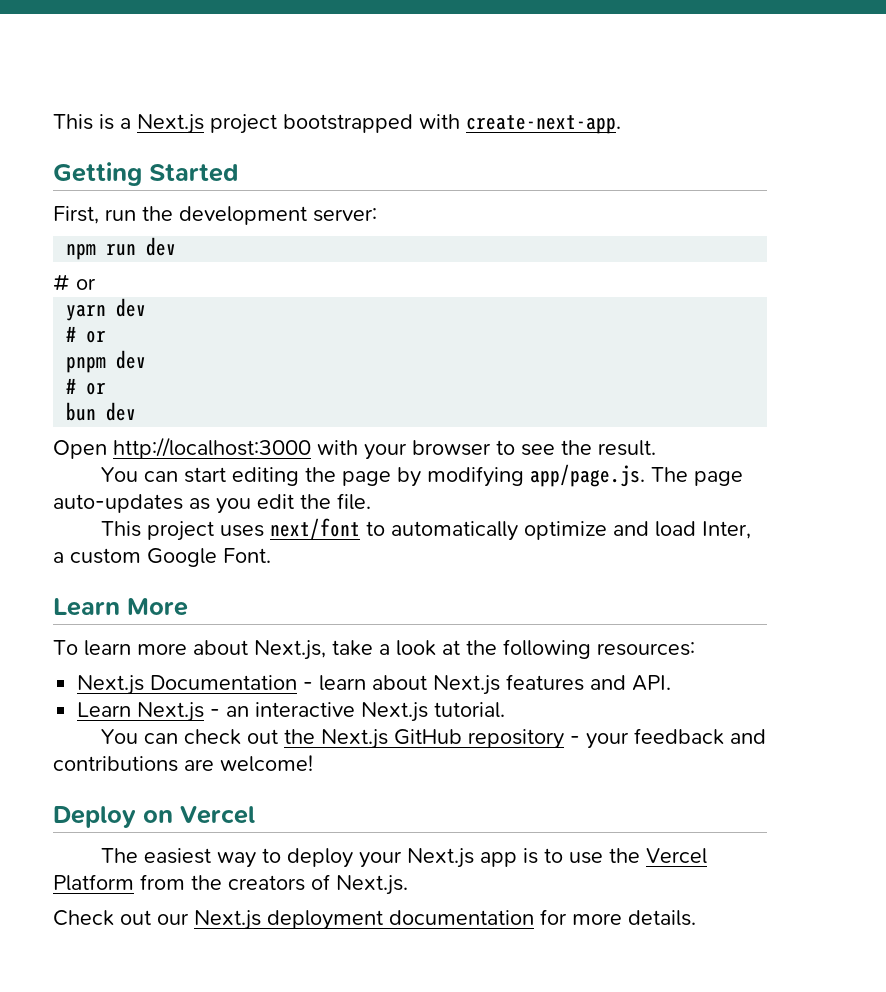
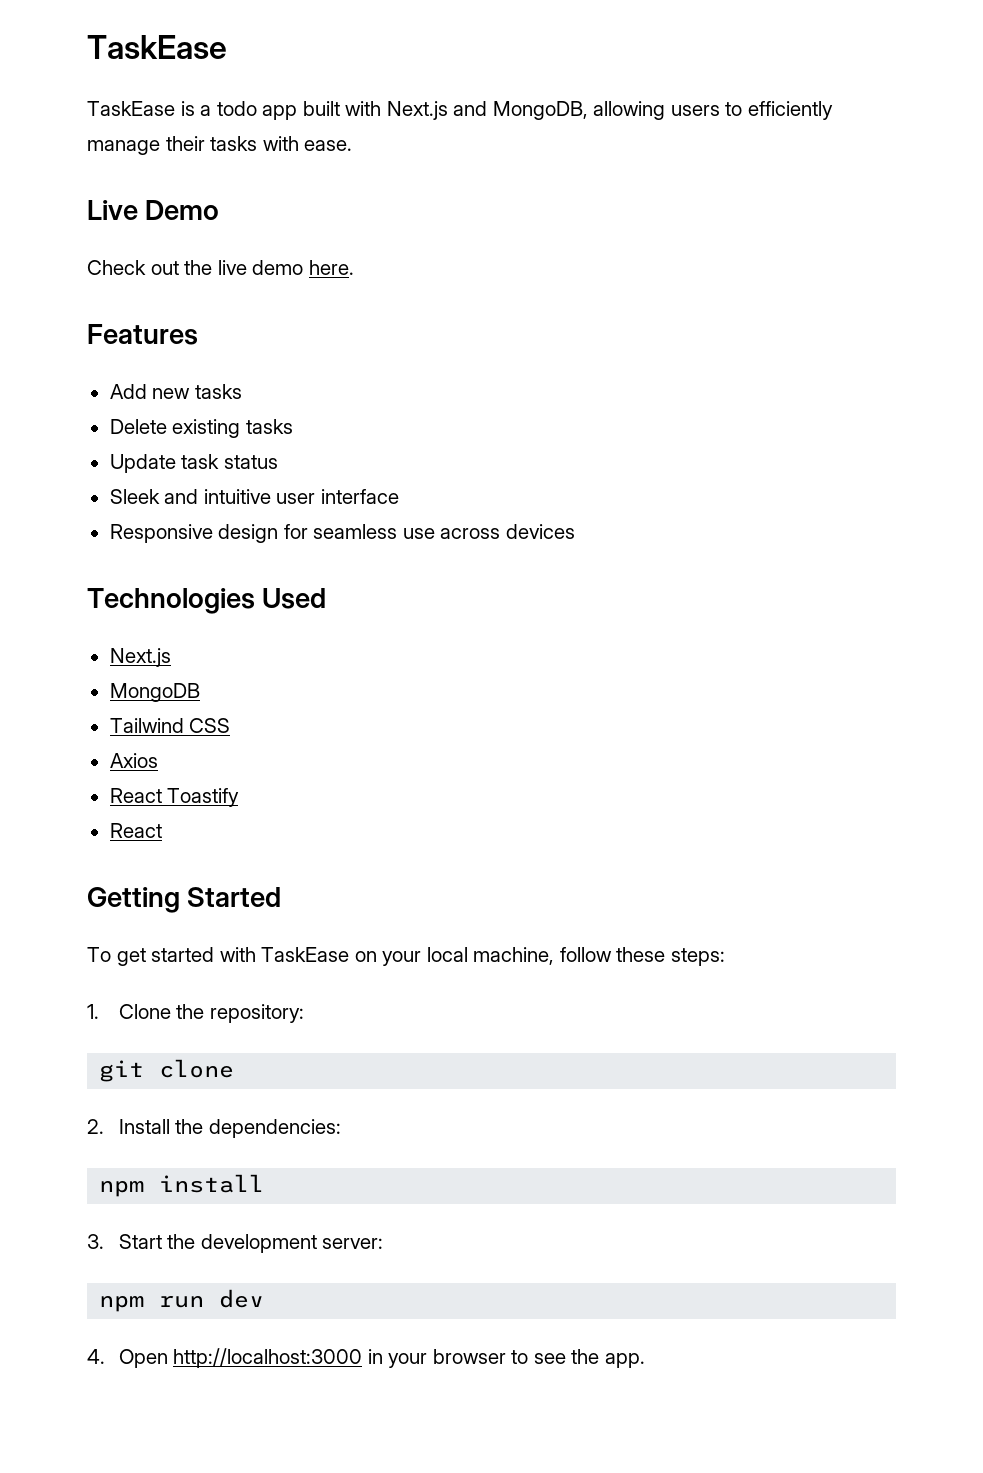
[53,114,621,134] [53,162,238,186] [53,206,136,224] This is a Next.js project bootstrapped with create-next-app. // Getting Started // First, run -> [87,35,227,59] [87,101,833,120] [87,136,353,155] [87,200,220,220] [87,260,354,275] [87,324,198,345] [109,384,242,399] [109,419,293,438] [109,454,278,473] [109,489,399,504] [109,524,575,543] [87,588,327,614] [109,648,171,667] [109,683,200,702] [109,718,231,733] [109,753,158,768] [109,788,240,807] [109,823,162,838] [87,887,282,913] [87,947,725,966] [87,1004,304,1023] [99,1059,235,1082] [87,1119,341,1138] [99,1174,265,1197] [87,1234,162,1249] TaskEase // TaskEase is a todo app built with Next.js and MongoDB, allowing users to efficiently manage their tasks with ease. // Live Demo // Check out the live demo here. // Features // Add new tasks // Delete existing tasks // Update task status // Sleek and intuitive user interface // Responsive design for seamless use across devices // Technologies Used // Next.js // MongoDB // Tailwind CSS // Axios // React Toastify // React // Getting Started // To get started with TaskEase on your local machine, follow these steps: // 1. Clone the repository: // git clone // 2. Install the dependencies: // npm install // 3. Start
[53,274,96,291] [66,298,147,321] [66,326,107,343] [66,350,147,373] [66,378,107,395] [66,402,137,421] # or // yarn dev // # or // pnpm dev // # or // bun dev // -> [87,1349,105,1364] 4.
[317,440,358,455] with -> [367,1349,383,1364] in
[598,440,656,456] [100,464,743,487] [53,493,371,514] [100,518,751,541] [53,548,271,567] [53,598,188,616] [53,639,695,660] [77,674,672,695] [77,702,506,722] [100,728,766,749] [53,755,313,772] [53,806,255,828] [100,848,707,868] [53,874,408,895] [53,909,696,930] result. // You can start editing the page by modifying app/page.js. The page auto-updates as you edit the file. // This project uses next/font to automatically optimize and load Inter, a custom Google Font. // Learn More // To learn more about Next.js, take a look at the following resources: // Next.js Documentation - learn about Next.js features and API. // Learn Next.js - an interactive Next.js tutorial. // You can check out the Next.js GitHub repository - your feedback and contributions are welcome! // Deploy on Vercel // The easiest way to deploy your Next.js app is to use the Vercel Platform from the creators of Next.js. // Check out our Next.js deployment documentation for more details. -> [605,1353,646,1368] app.

